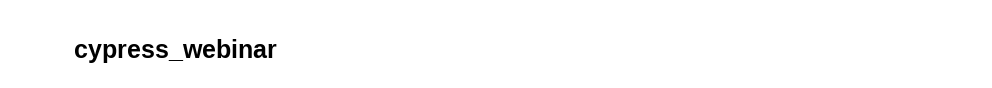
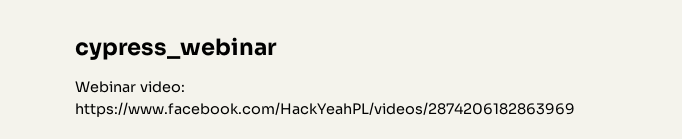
(277, 51) none -> [75,81,185,93] [75,102,575,117] // Webinar video: https://www.facebook.com/HackYeahPL/videos/2874206182863969

